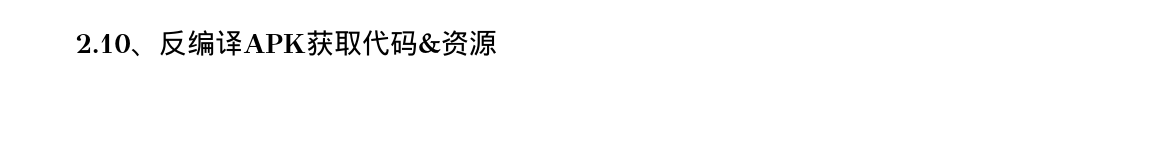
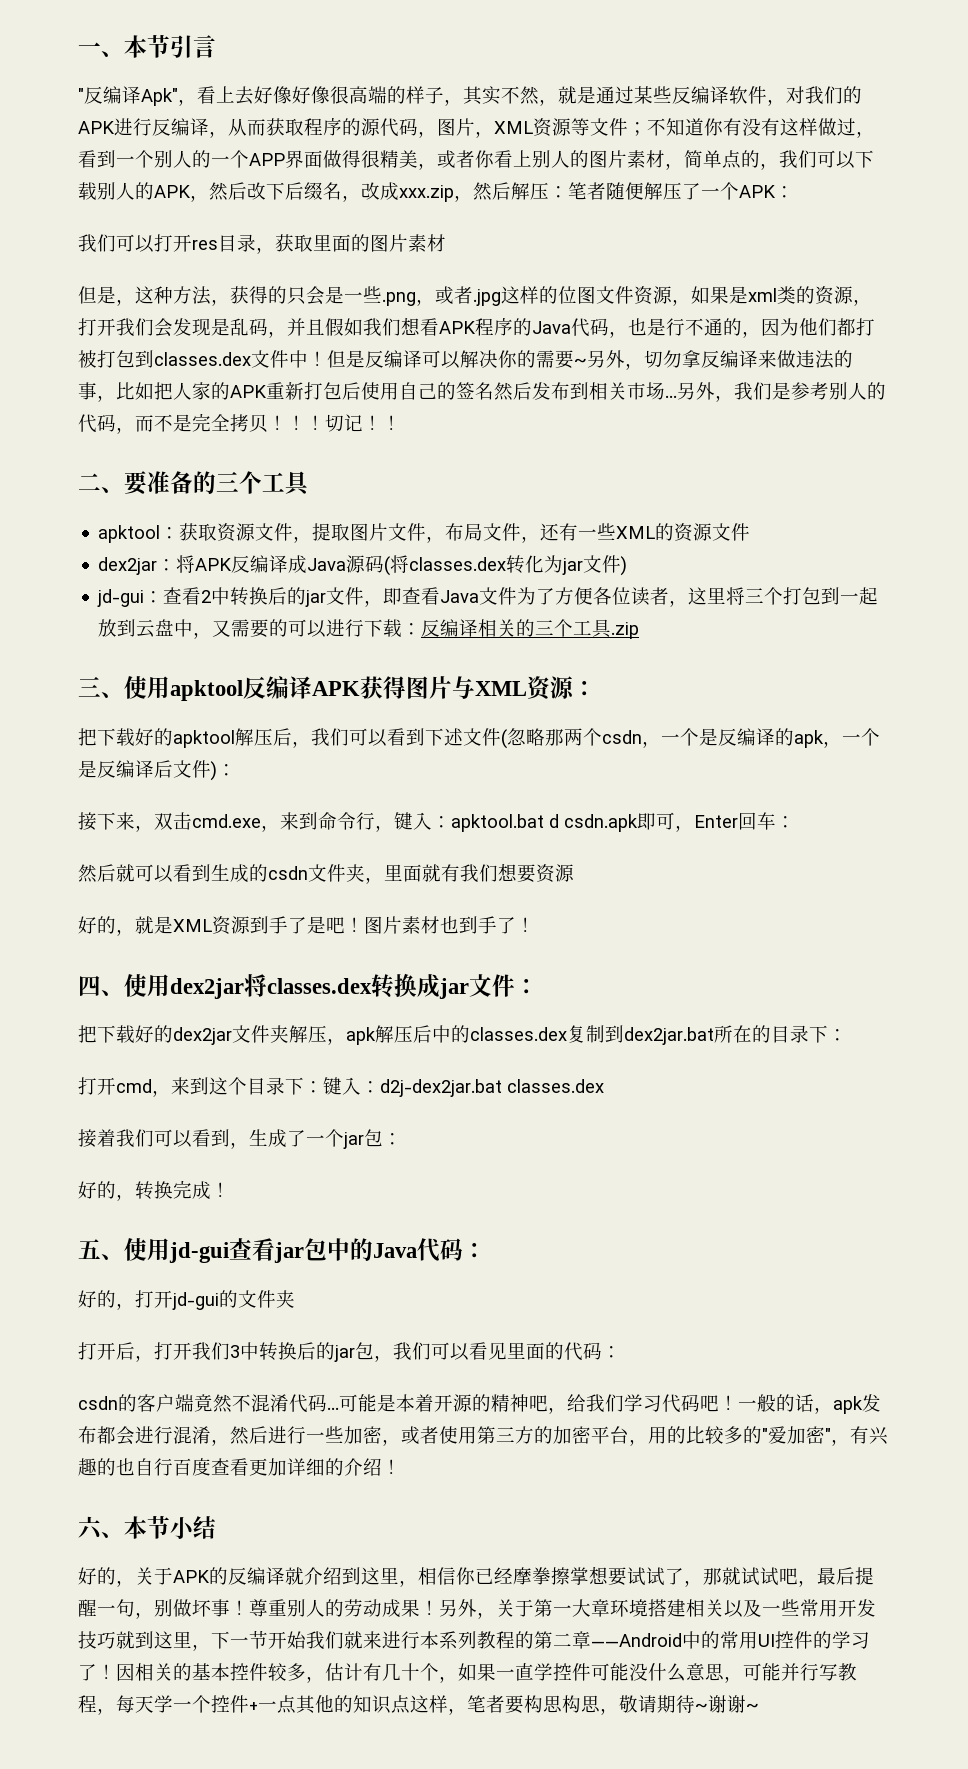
[75,30,497,57] 2.10、反编译APK获取代码&资源 -> [78,34,216,58] [78,86,862,106] [78,118,875,138] [78,150,874,170] [78,182,794,202] [78,234,446,254] [78,286,872,306] [78,317,875,338] [78,350,853,370] [78,382,886,402] [78,413,401,434] [78,471,311,496] [98,523,751,543] [98,555,628,576] [97,587,879,607] [98,619,640,639] [78,676,596,701] [78,728,880,749] [78,760,236,781] [78,812,795,832] [78,863,574,884] [78,916,535,936] [78,973,538,999] [78,1025,847,1045] [78,1077,604,1097] [78,1129,402,1149] [78,1180,230,1201] [78,1238,486,1263] [78,1290,295,1310] [78,1342,621,1362] [78,1394,881,1414] [78,1426,888,1446] [78,1458,401,1476] [78,1515,216,1540] [78,1566,874,1587] [78,1599,876,1619] [78,1630,870,1651] [78,1663,857,1683] [78,1695,759,1715] 一、本节引言 // "反编译Apk"，看上去好像好像很高端的样子，其实不然，就是通过某些反编译软件，对我们的APK进行反编译，从而获取程序的源代码，图片，XML资源等文件；不知道你有没有这样做过，看到一个别人的一个APP界面做得很精美，或者你看上别人的图片素材，简单点的，我们可以下载别人的APK，然后改下后缀名，改成xxx.zip，然后解压：笔者随便解压了一个APK： // 我们可以打开res目录，获取里面的图片素材 // 但是，这种方法，获得的只会是一些.png，或者.jpg这样的位图文件资源，如果是xml类的资源，打开我们会发现是乱码，并且假如我们想看APK程序的Java代码，也是行不通的，因为他们都打被打包到classes.dex文件中！但是反编译可以解决你的需要~另外，切勿拿反编译来做违法的事，比如把人家的APK重新打包后使用自己的签名然后发布到相关市场...另外，我们是参考别人的代码，而不是完全拷贝！！！切记！！ // 二、要准备的三个工具 // apktool：获取资源文件，提取图片文件，布局文件，还有一些XML的资源文件 // dex2jar：将APK反编译成Java源码(将classes.dex转化为jar文件) // jd-gui：查看2中转换后的jar文件，即查看Java文件为了方便各位读者，这里将三个打包到一起放到云盘中，又需要的可以进行下载：反编译相关的三个工具.zip // 三、使用apktool反编译APK获得图片与XML资源： // 把下载好的apktool解压后，我们可以看到下述文件(忽略那两个csdn，一个是反编译的apk，一个是反编译后文件)： // 接下来，双击cmd.exe，来到命令行，键入：apktool.bat d csdn.apk即可，Enter回车： // 然后就可以看到生成的csdn文件夹，里面就有我们想要资源 // 好的，就是XML资源到手了是吧！图片素材也到手了！ // 四、使用dex2jar将classes.dex转换成jar文件： // 把下载好的dex2jar文件夹解压，apk解压后中的classes.dex复制到dex2jar.bat所在的目录下： // 打开cmd，来到这个目录下：键入：d2j-dex2jar.bat classes.dex // 接着我们可以看到，生成了一个jar包： // 好的，转换完成！ // 五、使用jd-gui查看jar包中的Java代码： // 好的，打开jd-gui的文件夹 // 打开后，打开我们3中转换后的jar包，我们可以看见里面的代码： // csdn的客户端竟然不混淆代码...可能是本着开源的精神吧，给我们学习代码吧！一般的话，apk发布都会进行混淆，然后进行一些加密，或者使用第三方的加密平台，用的比较多的"爱加密"，有兴趣的也自行百度查看更加详细的介绍！ // 六、本节小结 // 好的，关于APK的反编译就介绍到这里，相信你已经摩拳擦掌想要试试了，那就试试吧，最后提醒一句，别做坏事！尊重别人的劳动成果！另外，关于第一大章环境搭建相关以及一些常用开发技巧就到这里，下一节开始我们就来进行本系列教程的第二章——Android中的常用UI控件的学习了！因相关的基本控件较多，估计有几十个，如果一直学控件可能没什么意思，可能并行写教程，每天学一个控件+一点其他的知识点这样，笔者要构思构思，敬请期待~谢谢~

